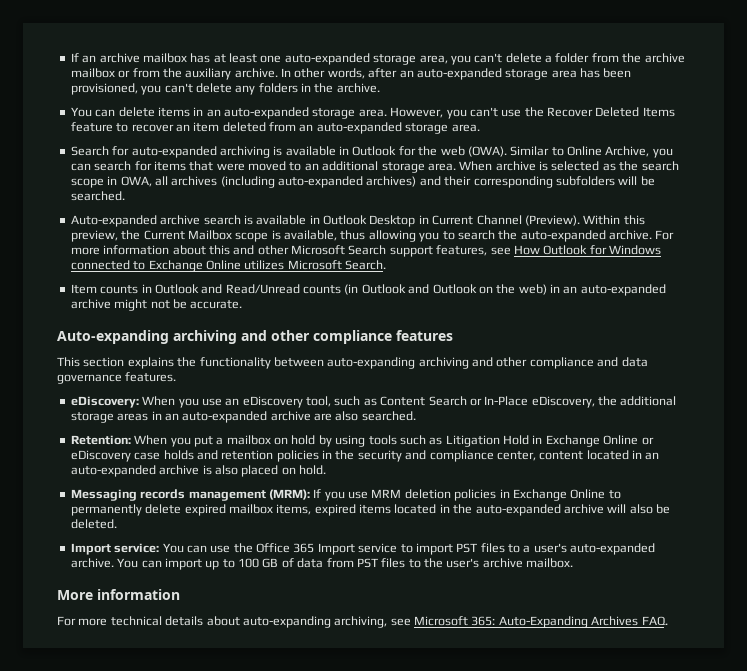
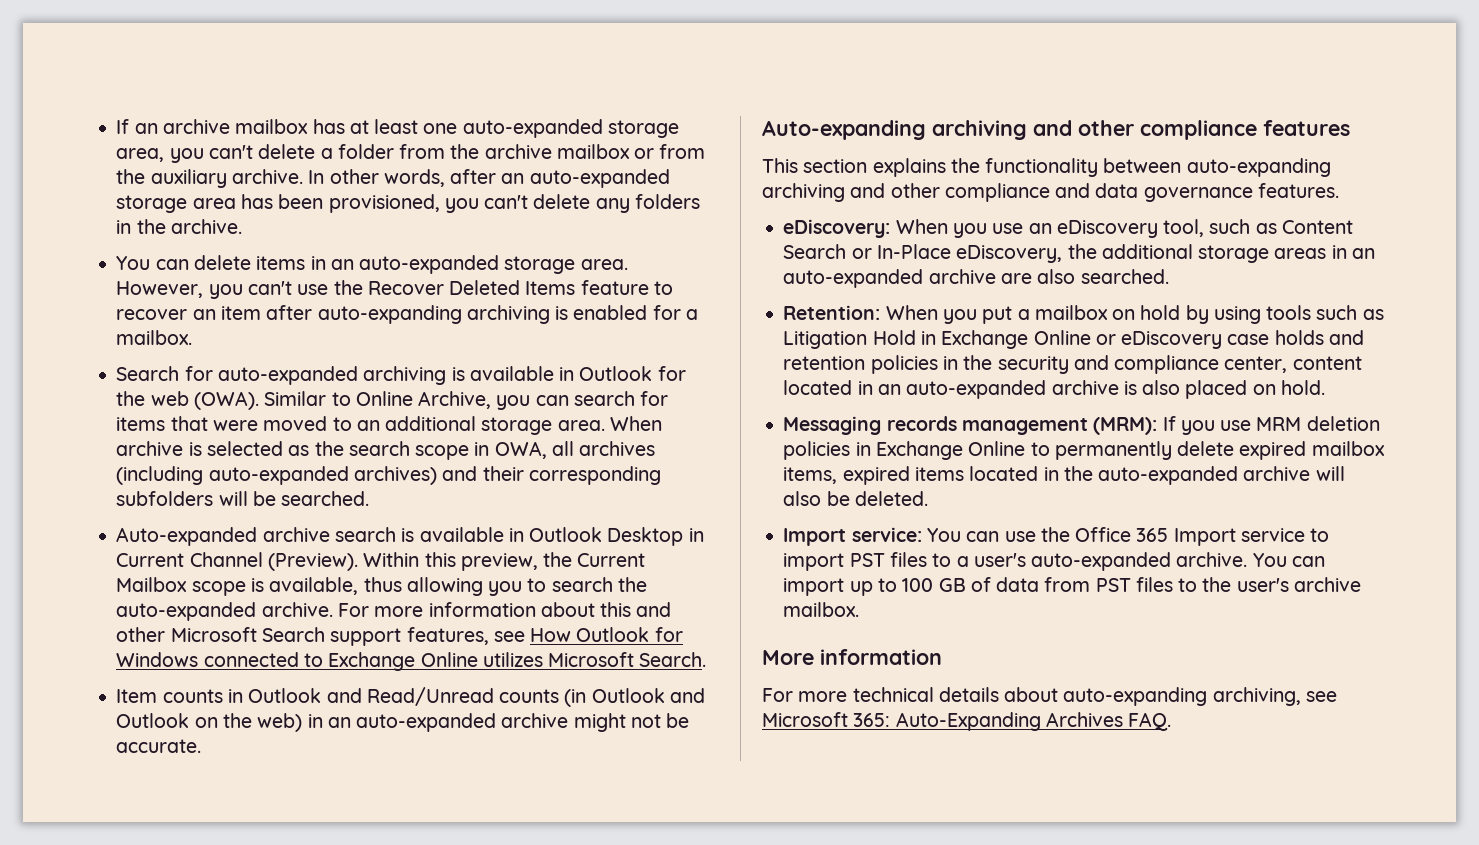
[222,122,480,134] deleted from an auto-expanded storage area. -> [266,305,698,324] [116,330,193,345] after auto-expanding archiving is enabled for a mailbox.

